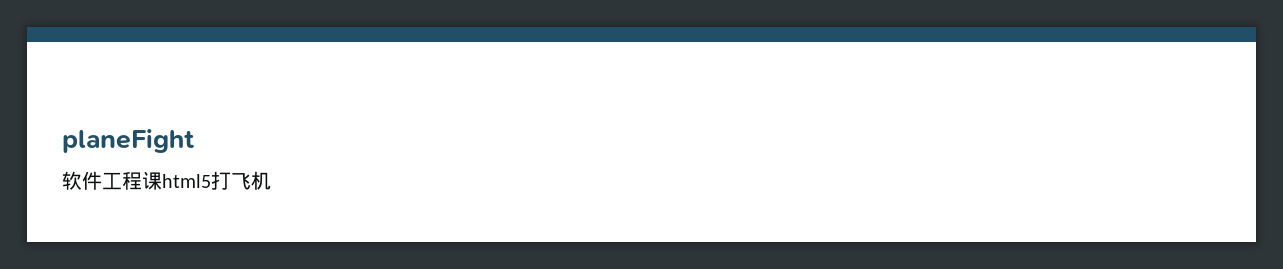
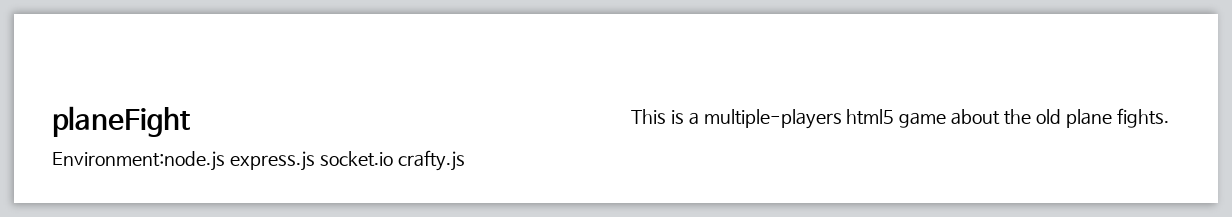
[62,171,271,190] 软件工程课html5打飞机 -> [52,150,465,171] [631,108,1169,129] Environment:node.js express.js socket.io crafty.js // This is a multiple-players html5 game about the old plane fights.

